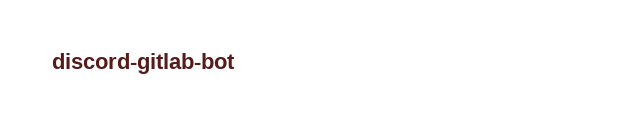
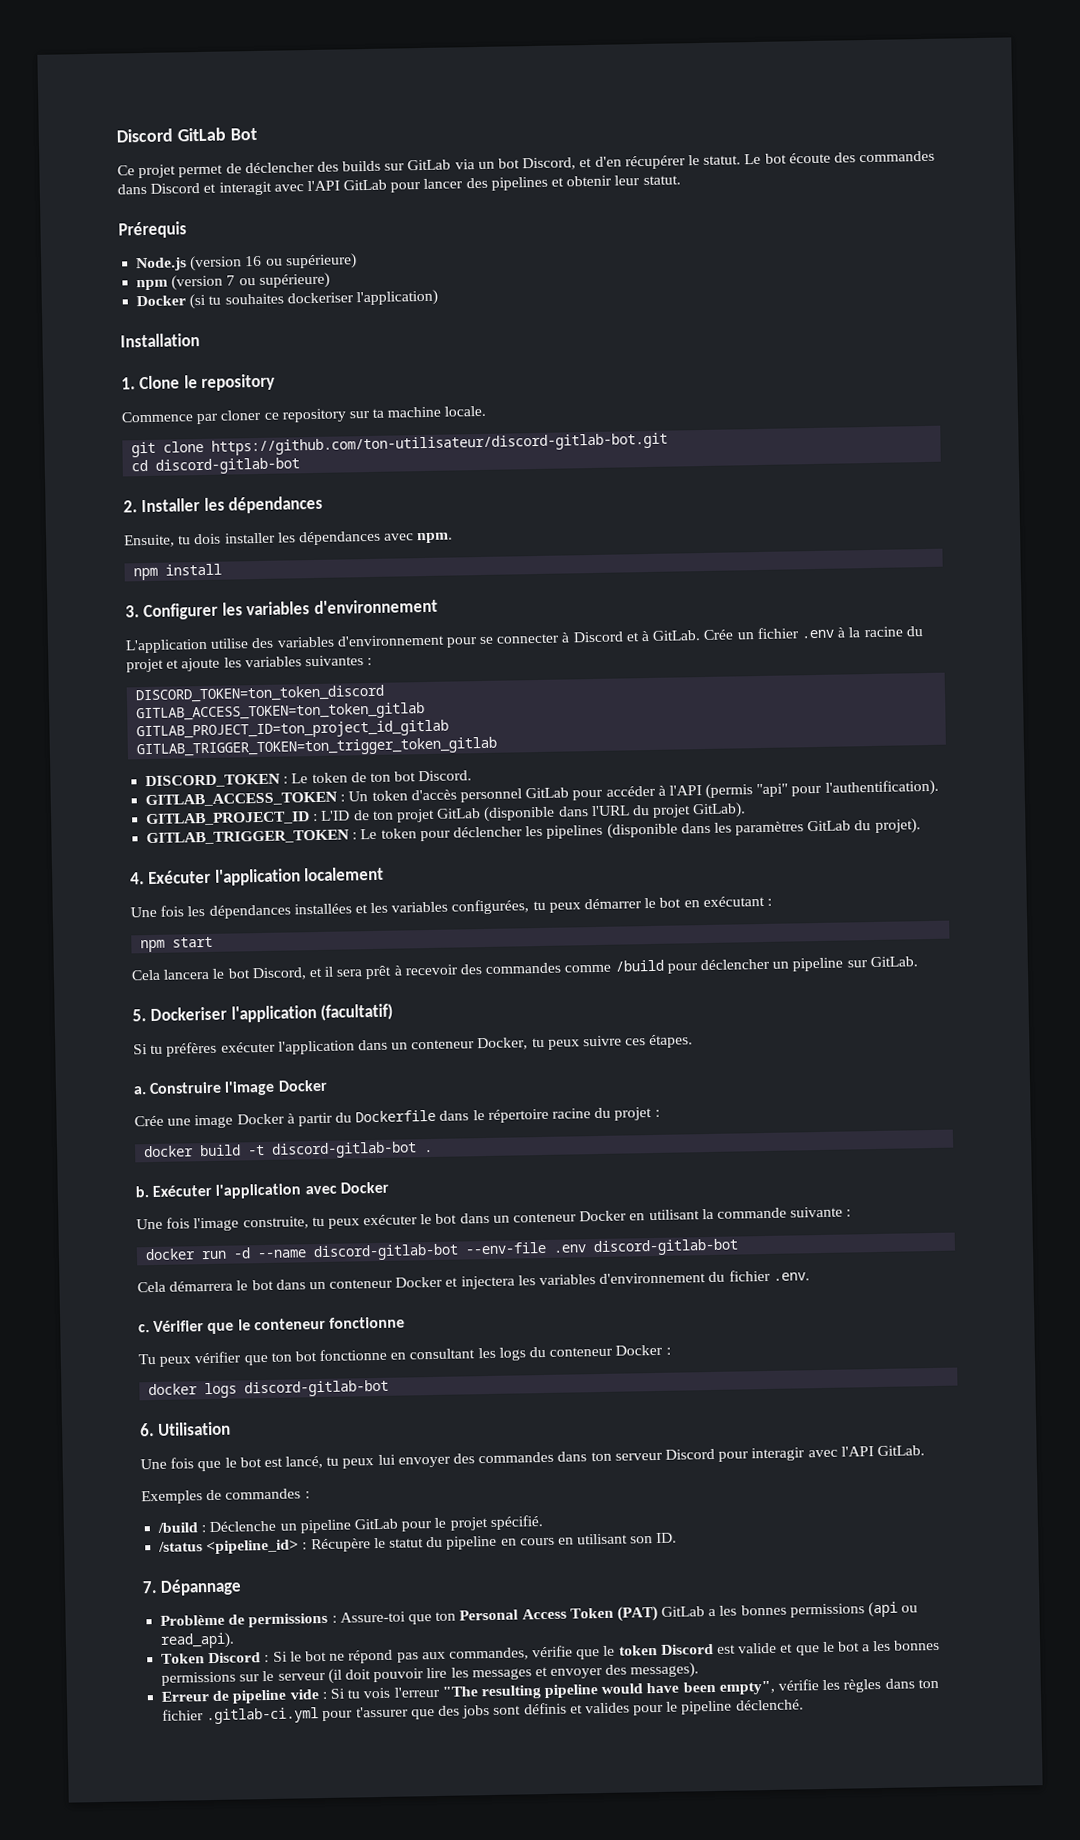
[52,53,235,74] discord-gitlab-bot -> [116,127,257,143] [117,150,936,179] [117,175,681,196] [118,221,187,239] [136,253,357,272] [136,272,330,291] [136,289,438,310] [120,333,200,348] [121,373,276,392] [121,405,487,425] [131,432,669,458] [131,457,301,475] [123,495,324,514] [124,530,454,548] [133,563,223,581] [125,598,438,621] [125,626,923,654] [126,655,373,673] [135,684,385,704] [136,702,426,723] [136,719,450,741] [136,736,498,759] [145,770,473,789] [145,779,939,808] [146,802,747,827] [146,818,921,846] [130,866,385,886] [130,895,772,919] [140,936,214,953] [131,956,918,981] [132,1003,394,1023] [133,1034,694,1057] [133,1079,328,1096] [134,1107,660,1129] [144,1141,434,1159] [135,1181,389,1199] [136,1206,852,1232] [145,1238,740,1262] [137,1269,810,1293] [138,1316,405,1335] [138,1344,671,1367] [148,1379,390,1399] [139,1421,232,1437] [140,1445,925,1472] [141,1488,310,1505] [157,1515,543,1534] [158,1532,678,1555] [142,1578,243,1596] [160,1601,919,1628] [160,1632,236,1649] [161,1639,941,1664] [161,1662,700,1686] [161,1678,939,1704] [162,1699,804,1725] Discord GitLab Bot // Ce projet permet de déclencher des builds sur GitLab via un bot Discord, et d'en récupérer le statut. Le bot écoute des commandes dans Discord et interagit avec l'API GitLab pour lancer des pipelines et obtenir leur statut. // Prérequis // Node.js (version 16 ou supérieure) // npm (version 7 ou supérieure) // Docker (si tu souhaites dockeriser l'application) // Installation // 1. Clone le repository // Commence par cloner ce repository sur ta machine locale. // git clone https://github.com/ton-utilisateur/discord-gitlab-bot.git // cd discord-gitlab-bot // 2. Installer les dépendances // Ensuite, tu dois installer les dépendances avec npm. // npm install // 3. Configurer les variables d'environnement // L'application utilise des variables d'environnement pour se connecter à Discord et à GitLab. Crée un fichier .env à la racine du projet et ajoute les variables suivantes : // DISCORD_TOKEN=ton_token_discord // GITLAB_ACCESS_TOKEN=ton_token_gitlab // GITLAB_PROJECT_ID=ton_project_id_gitlab // GITLAB_TRIGGER_TOKEN=ton_trigger_token_gitlab // DISCORD_TOKEN : Le token de ton bot Discord. // GITLAB_ACCESS_TOKEN : Un token d'accès personnel GitLab pour accéder à l'API (permis "api" pour l'authentification). // GITLAB_PROJECT_ID : L'ID de ton projet GitLab (disponible dans l'URL du projet GitLab). // GITLAB_TRIGGER_TOKEN : Le token pour déclencher les pipelines (disponible dans les paramètres GitLab du projet). // 4. Exécuter l'application localement // Une fois les dépendances installées et les variables configurées, tu peux démarrer le bot en exécutant : // npm start // Cela lancera le bot Discord, et il sera prêt à recevoir des commandes comme /build pour déclencher un pipeline sur GitLab. // 5. Dockeriser l'application (facultatif) // Si tu préfères exécuter l'application dans un conteneur Docker, tu peux suivre ces étapes. // a. Construire l'image Docker // Crée une image Docker à partir du Dockerfile dans le répertoire racine du projet : // docker build -t discord-gitlab-bot . // b. Exécuter l'application avec Docker // Une fois l'image construite, tu peux exécuter le bot dans un conteneur Docker en utilisant la commande suivante : // docker run -d --name discord-gitlab-bot --env-file .env discord-gitlab-bot // Cela démarrera le bot dans un conteneur Docker et injectera les variables d'environnement du fichier .env. // c. Vérifier que le conteneur fonctionne // Tu peux vérifier que ton bot fonctionne en consultant les logs du conteneur Docker : // docker logs discord-gitlab-bot // 6. Utilisation // Une fois que le bot est lancé, tu peux lui envoyer des commandes dans ton serveur Discord pour interagir avec l'API GitLab. // Exemples de commandes : // /build : Déclenche un pipeline GitLab pour le projet spécifié. // /status <pipeline_id> : Récupère le statut du pipeline en cours en utilisant son ID. // 7. Dépannage // Problème de permissions : Assure-toi que ton Personal Access Token (PAT) GitLab a les bonnes permissions (api ou read_api). // Token Discord : Si le bot ne répond pas aux commandes, vérifie que le token Discord est valide et que le bot a les bonnes permissions sur le serveur (il doit pouvoir lire les messages et envoyer des messages). // Erreur de pipeline vide : Si tu vois l'erreur "The resulting pipeline would have been empty", vérifie les règles dans ton fichier .gitlab-ci.yml pour t'assurer que des jobs sont définis et valides pour le pipeline déclenché.

